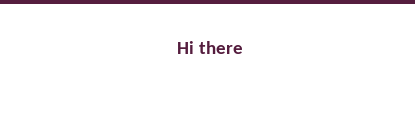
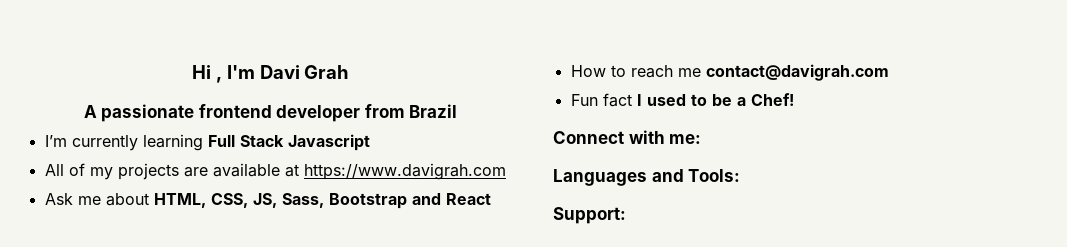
[198,41,243,54] there -> [215,65,350,83] [83,104,458,122] [44,134,370,151] [44,163,506,180] [44,193,491,209] [570,64,889,81] [570,93,794,107] [553,130,702,144] [553,169,741,186] [553,207,626,224] , I'm Davi Grah // A passionate frontend developer from Brazil // I’m currently learning Full Stack Javascript // All of my projects are available at https://www.davigrah.com // Ask me about HTML, CSS, JS, Sass, Bootstrap and React // How to reach me contact@davigrah.com // Fun fact I used to be a Chef! // Connect with me: // Languages and Tools: // Support:

